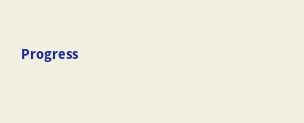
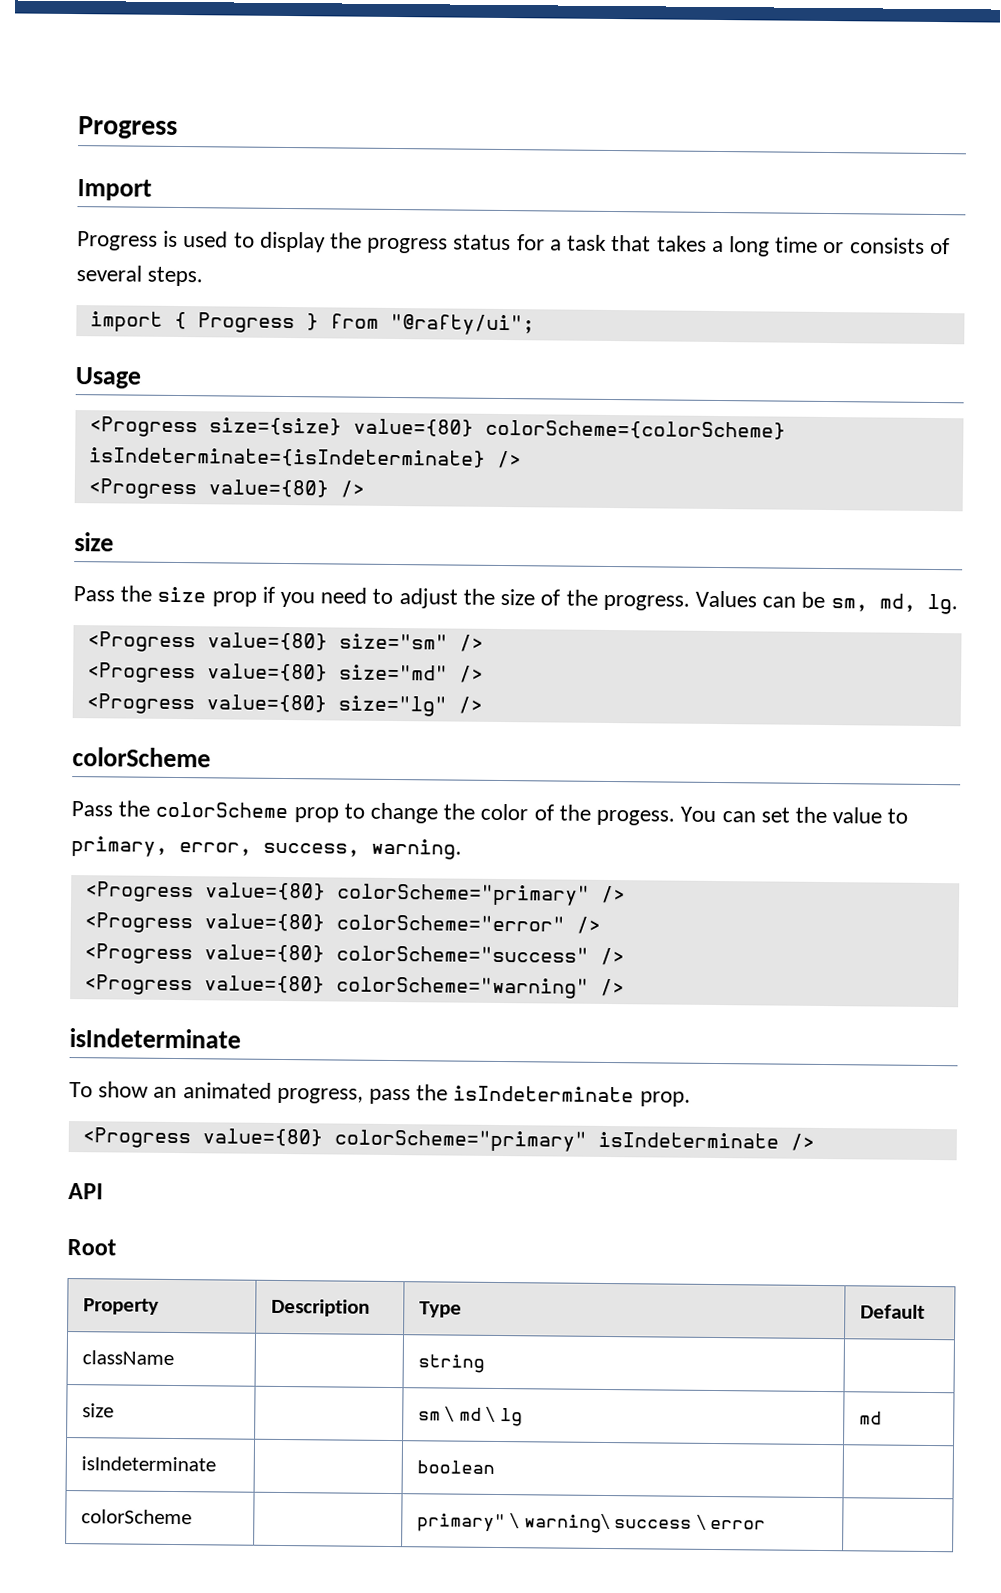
[21,49,79,62] Progress -> [78,116,178,139] [77,179,152,201] [77,230,950,257] [76,265,204,287] [89,311,535,336] [75,367,141,389] [88,416,786,440] [88,447,522,469] [87,478,365,500] [74,532,114,552] [73,585,958,615] [86,631,484,653] [86,662,484,684] [85,693,483,717] [72,747,211,768] [71,800,909,826] [71,836,462,860] [84,881,626,906] [83,912,601,934] [83,943,625,966] [83,974,625,999] [69,1028,241,1049] [69,1081,691,1107] [81,1127,815,1152] [68,1183,103,1200] [67,1239,116,1256] [82,1298,159,1315] [270,1298,370,1317] [418,1301,462,1318] [859,1304,925,1319] [81,1350,174,1366] [417,1354,485,1373] [81,1403,114,1418] [417,1406,523,1427] [858,1411,882,1425] [80,1456,216,1472] [416,1460,495,1474] [80,1509,192,1525] [416,1513,767,1534] Progress // Import // Progress is used to display the progress status for a task that takes a long time or consists of several steps. // import { Progress } from "@rafty/ui"; // Usage // <Progress size={size} value={80} colorScheme={colorScheme} isIndeterminate={isIndeterminate} /> // <Progress value={80} /> // size // Pass the size prop if you need to adjust the size of the progress. Values can be sm, md, lg. // <Progress value={80} size="sm" /> // <Progress value={80} size="md" /> // <Progress value={80} size="lg" /> // colorScheme // Pass the colorScheme prop to change the color of the progess. You can set the value to primary, error, success, warning. // <Progress value={80} colorScheme="primary" /> // <Progress value={80} colorScheme="error" /> // <Progress value={80} colorScheme="success" /> // <Progress value={80} colorScheme="warning" /> // isIndeterminate // To show an animated progress, pass the isIndeterminate prop. // <Progress value={80} colorScheme="primary" isIndeterminate /> // API // Root // Property | Description | Type | Default // className | | string | // size | | sm \ md \ lg | md // isIndeterminate | | boolean | // colorScheme | | primary" \ warning\ success \ error |

